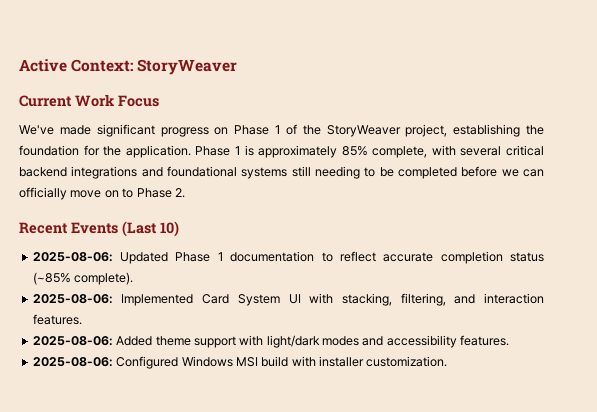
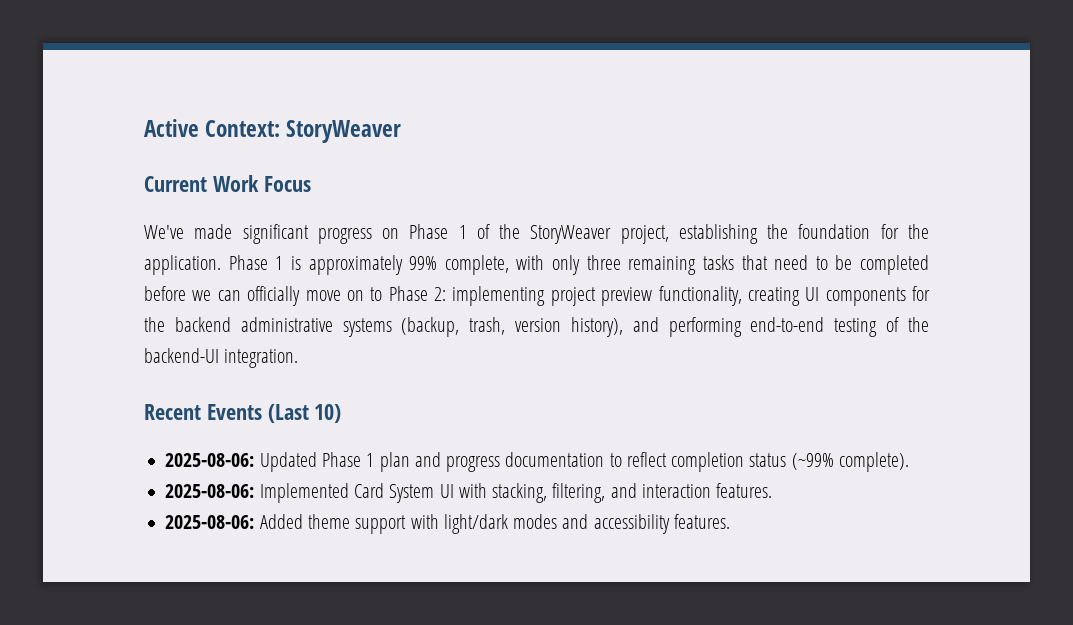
[341,146,368,156] 85% -> [409,256,438,270] 99%
[460,145,544,156] [19,166,360,179] several critical backend integrations and foundational systems still needing -> [552,255,809,275] only three remaining tasks that need
[174,188,185,198] 2. -> [434,286,930,306] [144,317,929,337] [144,348,299,368] 2: implementing project preview functionality, creating UI components for the backend administrative systems (backup, trash, version history), and performing end-to-end testing of the backend-UI integration.
(223, 256) none -> [379,452,501,472] plan and progress
[383,252,434,262] accurate -> (667, 459) none
[32,272,71,285] (~85% -> [791,453,834,470] (~99%
[32,356,448,369] // 2025-08-06: Configured Windows MSI build with installer customization. -> (730, 521) none

